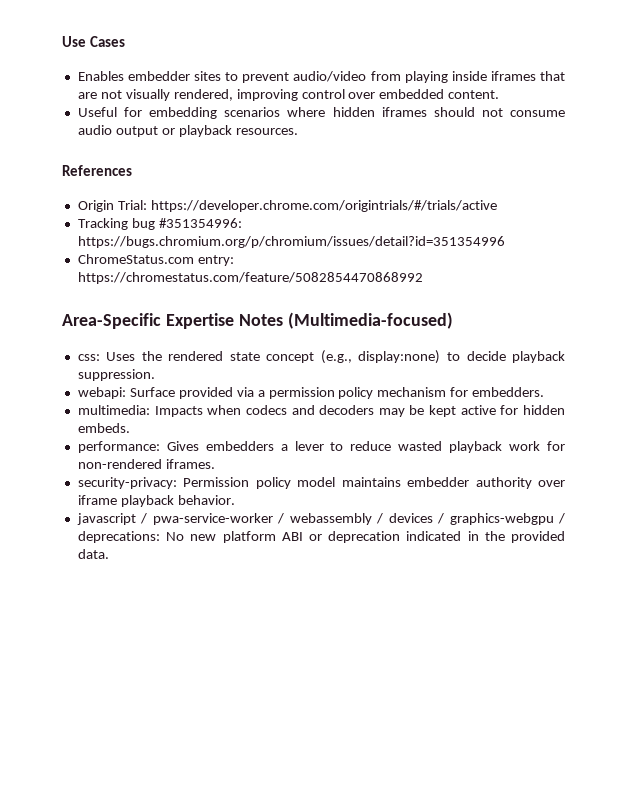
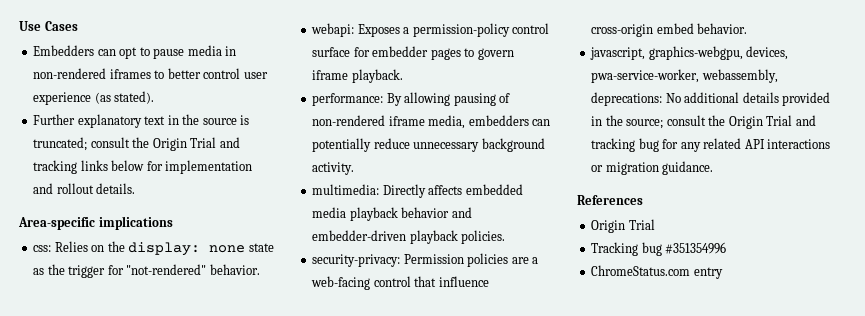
[77,71,565,83] [77,89,500,101] [77,107,565,119] [77,125,298,137] Enables embedder sites to prevent audio/video from playing inside iframes that are not visually rendered, improving control over embedded content. // Useful for embedding scenarios where hidden iframes should not consume audio output or playback resources. -> [33,45,237,59] [33,68,268,79] [33,91,155,105] [33,114,250,128] [33,137,240,151] [33,160,253,174] [33,183,136,194] [18,216,173,230] [33,241,274,256] [33,264,260,278] [311,23,550,37] [312,46,514,60] [312,69,403,83] [312,92,511,106] [312,115,551,129] [312,138,545,152] [312,162,355,175] [312,184,523,198] [312,207,472,221] [312,230,506,244] [312,253,539,267] [311,276,489,290] [591,23,748,37] [590,46,789,60] [591,69,778,83] [591,92,831,106] [591,115,816,129] [591,138,831,152] [591,161,714,175] Embedders can opt to pause media in non-rendered iframes to better control user experience (as stated). // Further explanatory text in the source is truncated; consult the Origin Trial and tracking links below for implementation and rollout details. // Area-specific implications // css: Relies on the display: none state as the trigger for "not-rendered" behavior. // webapi: Exposes a permission-policy control surface for embedder pages to govern iframe playback. // performance: By allowing pausing of non-rendered iframe media, embedders can potentially reduce unnecessary background activity. // multimedia: Directly affects embedded media playback behavior and embedder-driven playback policies. // security-privacy: Permission policies are a web-facing control that influence cross-origin embed behavior. // javascript, graphics-webgpu, devices, pwa-service-worker, webassembly, deprecations: No additional details provided in the source; consult the Origin Trial and tracking bug for any related API interactions or migration guidance.
[117,200,497,212] Trial: https://developer.chrome.com/origintrials/#/trials/active -> [628,219,655,230] Trial
[158,218,242,228] [77,236,505,248] #351354996: https://bugs.chromium.org/p/chromium/issues/detail?id=351354996 -> [665,242,727,254] #351354996
[197,255,234,266] [77,272,423,284] [62,312,453,329] [77,350,565,364] [77,369,155,381] [77,387,545,399] [77,405,565,417] [77,423,130,433] [77,441,566,453] [77,459,215,469] [77,477,566,489] [77,495,235,507] [76,513,565,525] [77,531,565,543] [77,549,109,559] entry: https://chromestatus.com/feature/5082854470868992 // Area-Specific Expertise Notes (Multimedia-focused) // css: Uses the rendered state concept (e.g., display:none) to decide playback suppression. // webapi: Surface provided via a permission policy mechanism for embedders. // multimedia: Impacts when codecs and decoders may be kept active for hidden embeds. // performance: Gives embedders a lever to reduce wasted playback work for non-rendered iframes. // security-privacy: Permission policy model maintains embedder authority over iframe playback behavior. // javascript / pwa-service-worker / webassembly / devices / graphics-webgpu / deprecations: No new platform ABI or deprecation indicated in the provided data. -> [693,267,723,279] entry

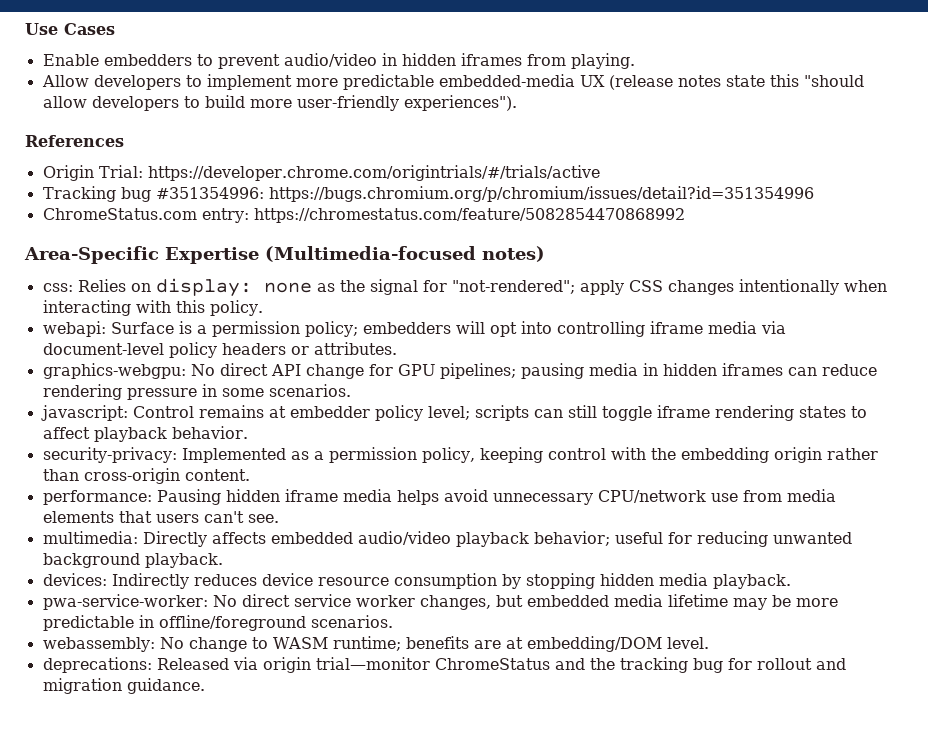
[33,45,237,59] [33,68,268,79] [33,91,155,105] [33,114,250,128] [33,137,240,151] [33,160,253,174] [33,183,136,194] [18,216,173,230] Embedders can opt to pause media in non-rendered iframes to better control user experience (as stated). // Further explanatory text in the source is truncated; consult the Origin Trial and tracking links below for implementation and rollout details. // Area-specific implications -> [42,53,635,69] [41,74,864,90] [42,95,517,111] [25,135,124,147] [42,165,600,181] [42,186,814,202] [42,208,685,223] [24,246,545,264] Enable embedders to prevent audio/video in hidden iframes from playing. // Allow developers to implement more predictable embedded-media UX (release notes state this "should allow developers to build more user-friendly experiences"). // References // Origin Trial: https://developer.chrome.com/origintrials/#/trials/active // Tracking bug #351354996: https://bugs.chromium.org/p/chromium/issues/detail?id=351354996 // ChromeStatus.com entry: https://chromestatus.com/feature/5082854470868992 // Area-Specific Expertise (Multimedia-focused notes)
[107,241,125,252] the -> (151, 287) none
[248,243,274,252] state -> (312, 287) none
[68,264,260,278] [311,23,550,37] [312,46,514,60] [312,69,403,83] [312,92,511,106] [312,115,551,129] [312,138,545,152] [312,162,355,175] [312,184,523,198] [312,207,472,221] [312,230,506,244] [312,253,539,267] [311,276,489,290] [591,23,748,37] [590,46,789,60] [591,69,778,83] [591,92,831,106] [591,115,816,129] [591,138,831,152] [591,161,714,175] [577,195,643,205] [591,219,655,233] [591,242,727,256] [591,265,723,279] trigger for "not-rendered" behavior. // webapi: Exposes a permission-policy control surface for embedder pages to govern iframe playback. // performance: By allowing pausing of non-rendered iframe media, embedders can potentially reduce unnecessary background activity. // multimedia: Directly affects embedded media playback behavior and embedder-driven playback policies. // security-privacy: Permission policies are a web-facing control that influence cross-origin embed behavior. // javascript, graphics-webgpu, devices, pwa-service-worker, webassembly, deprecations: No additional details provided in the source; consult the Origin Trial and tracking bug for any related API interactions or migration guidance. // References // Origin Trial // Tracking bug #351354996 // ChromeStatus.com entry -> [369,279,887,295] [42,300,263,316] [42,321,786,337] [42,342,397,358] [42,363,877,379] [42,384,351,400] [40,405,867,421] [42,426,248,442] [42,447,878,463] [42,468,250,484] [42,489,836,505] [42,511,279,523] [42,531,852,547] [42,553,223,568] [42,573,791,589] [42,594,838,610] [42,615,393,631] [42,636,709,652] [42,657,846,673] [42,678,205,694] signal for "not-rendered"; apply CSS changes intentionally when interacting with this policy. // webapi: Surface is a permission policy; embedders will opt into controlling iframe media via document-level policy headers or attributes. // graphics-webgpu: No direct API change for GPU pipelines; pausing media in hidden iframes can reduce rendering pressure in some scenarios. // javascript: Control remains at embedder policy level; scripts can still toggle iframe rendering states to affect playback behavior. // security-privacy: Implemented as a permission policy, keeping control with the embedding origin rather than cross-origin content. // performance: Pausing hidden iframe media helps avoid unnecessary CPU/network use from media elements that users can't see. // multimedia: Directly affects embedded audio/video playback behavior; useful for reducing unwanted background playback. // devices: Indirectly reduces device resource consumption by stopping hidden media playback. // pwa-service-worker: No direct service worker changes, but embedded media lifetime may be more predictable in offline/foreground scenarios. // webassembly: No change to WASM runtime; benefits are at embedding/DOM level. // deprecations: Released via origin trial—monitor ChromeStatus and the tracking bug for rollout and migration guidance.

